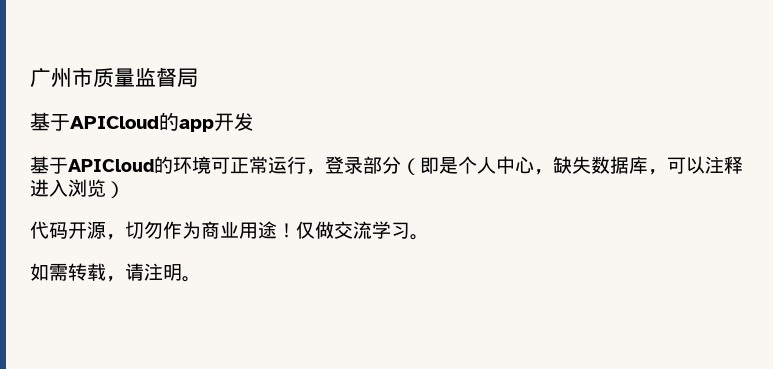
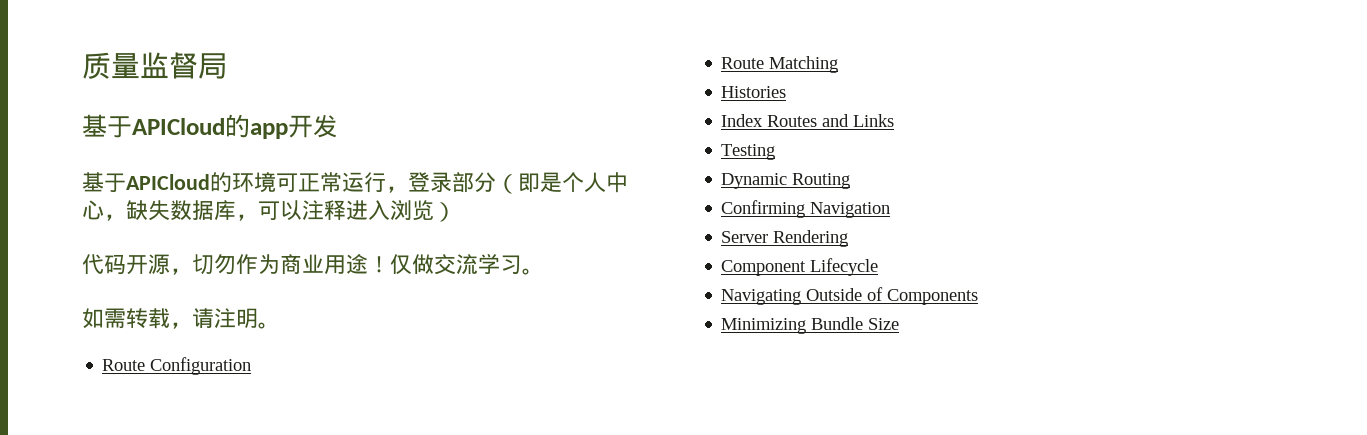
[30,67,93,88] 广州市 -> (82, 65) none
(201, 279) none -> [102,357,252,375] [721,56,839,73] [721,86,787,98] [721,114,895,127] [721,144,776,160] [721,173,851,189] [721,200,891,218] [721,230,849,247] [721,258,879,276] [721,287,979,305] [721,317,900,334] // Route Configuration // Route Matching // Histories // Index Routes and Links // Testing // Dynamic Routing // Confirming Navigation // Server Rendering // Component Lifecycle // Navigating Outside of Components // Minimizing Bundle Size

